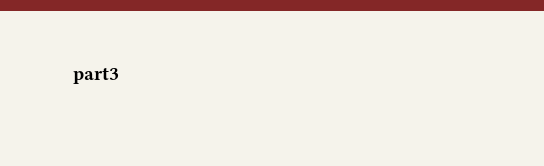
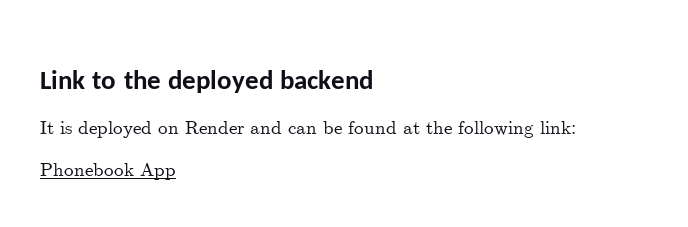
[73,67,119,84] part3 -> [40,70,374,93] [40,121,576,138] [40,163,176,180] Link to the deployed backend // It is deployed on Render and can be found at the following link: // Phonebook App

